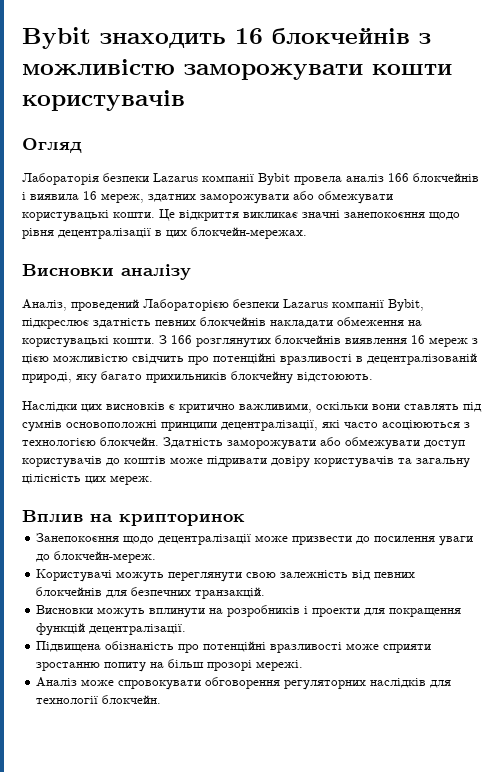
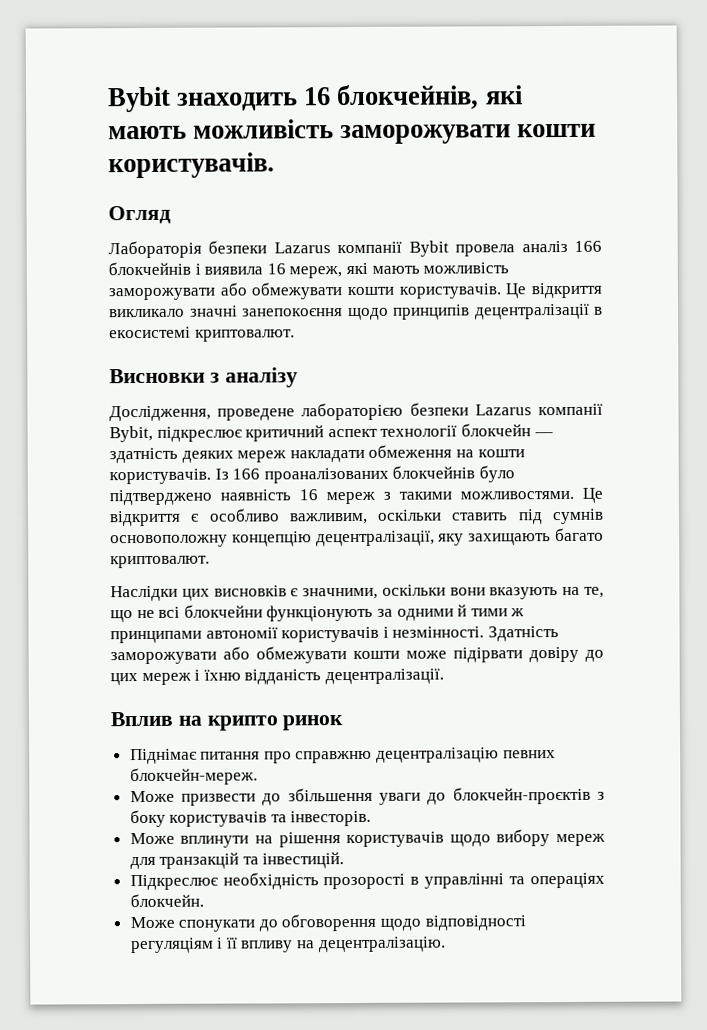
[272,28,431,44] [22,59,175,76] блокчейнів з можливістю -> [336,84,523,111] [108,119,335,140] блокчейнів, які мають можливість
[22,90,185,111] користувачів -> [108,152,275,179] користувачів.
[148,191,393,204] [22,209,298,222] здатних заморожувати або обмежувати користувацькі кошти. Це відкриття викликає -> [345,262,510,275] [108,282,602,301] [109,308,185,318] які мають можливість заморожувати або обмежувати кошти користувачів. Це відкриття викликало
[22,228,54,239] рівня -> [393,304,470,320] принципів
[166,227,307,239] [22,264,114,276] цих блокчейн-мережах. // Висновки -> [109,326,295,342] [109,368,220,384] екосистемі криптовалют. // Висновки з
[22,299,229,311] Аналіз, проведений Лабораторією -> [109,402,404,422] Дослідження, проведене лабораторією
[93,317,422,328] [22,335,478,348] [22,353,477,365] [22,371,373,384] [22,401,482,413] [22,420,470,432] [22,437,465,450] [22,456,470,468] [22,474,153,485] [22,510,245,526] [36,533,289,545] здатність певних блокчейнів накладати обмеження на користувацькі кошти. З 166 розглянутих блокчейнів виявлення 16 мереж з цією можливістю свідчить про потенційні вразливості в децентралізованій природі, яку багато прихильників блокчейну відстоюють. // Наслідки цих висновків є критично важливими, оскільки вони ставлять під сумнів основоположні принципи децентралізації, які часто асоціюються з технологією блокчейн. Здатність заморожувати або обмежувати доступ користувачів до коштів може підривати довіру користувачів та загальну цілісність цих мереж. // Вплив на крипторинок // Занепокоєння щодо децентралізації може -> [245,423,554,442] [109,444,525,464] [109,465,515,485] [109,487,603,506] [109,508,604,527] [110,527,604,548] [110,555,210,569] [110,584,604,602] [110,604,525,623] [110,626,559,644] [110,646,604,665] [110,668,444,686] [110,711,345,731] [129,747,556,765] [129,767,258,786] [129,790,175,803] критичний аспект технології блокчейн — здатність деяких мереж накладати обмеження на кошти користувачів. Із 166 проаналізованих блокчейнів було підтверджено наявність 16 мереж з такими можливостями. Це відкриття є особливо важливим, оскільки ставить під сумнів основоположну концепцію децентралізації, яку захищають багато криптовалют. // Наслідки цих висновків є значними, оскільки вони вказують на те, що не всі блокчейни функціонують за одними й тими ж принципами автономії користувачів і незмінності. Здатність заморожувати або обмежувати кошти може підірвати довіру до цих мереж і їхню відданість децентралізації. // Вплив на крипто ринок // Піднімає питання про справжню децентралізацію певних блокчейн-мереж. // Може
[374,536,436,542] посилення -> [287,787,373,802] збільшення
[54,551,157,563] [36,569,416,582] [36,587,266,599] [36,605,462,618] [36,623,187,636] [36,641,432,653] [36,659,304,672] [36,677,452,690] [36,695,162,704] блокчейн-мереж. // Користувачі можуть переглянути свою залежність від певних блокчейнів для безпечних транзакцій. // Висновки можуть вплинути на розробників і проекти для покращення функцій децентралізації. // Підвищена обізнаність про потенційні вразливості може сприяти зростанню попиту на більш прозорі мережі. // Аналіз може спровокувати обговорення регуляторних наслідків для технології блокчейн. -> [452,786,605,805] [129,809,372,828] [129,829,605,848] [129,852,345,870] [129,872,605,891] [129,893,204,908] [129,913,526,932] [129,936,446,954] блокчейн-проєктів з боку користувачів та інвесторів. // Може вплинути на рішення користувачів щодо вибору мереж для транзакцій та інвестицій. // Підкреслює необхідність прозорості в управлінні та операціях блокчейн. // Може спонукати до обговорення щодо відповідності регуляціям і її впливу на децентралізацію.

